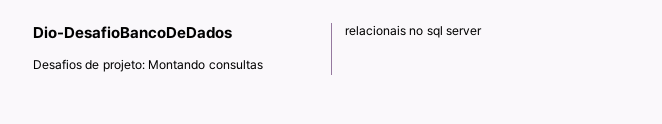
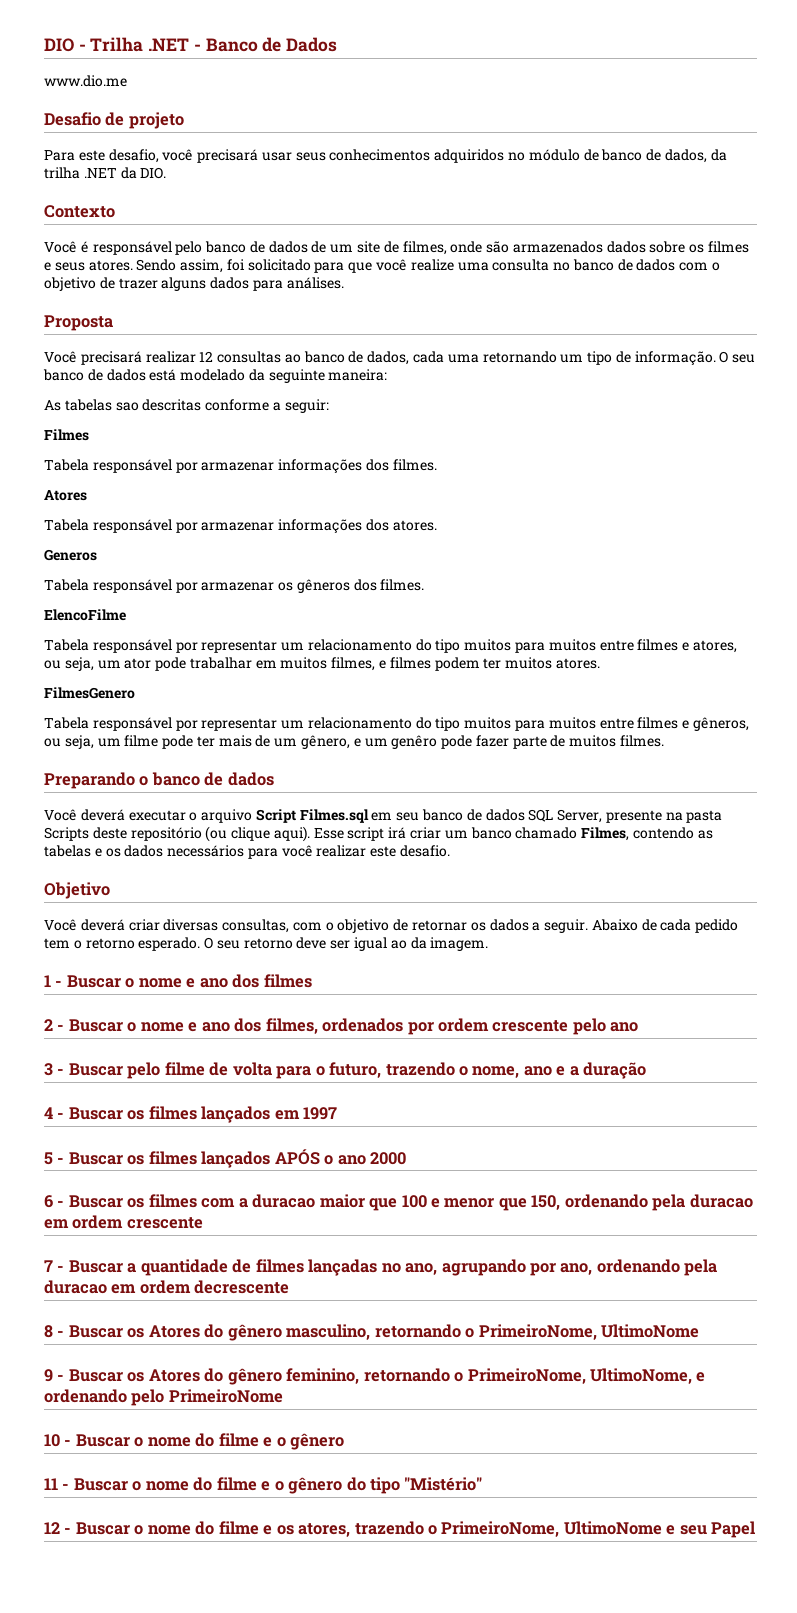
[33,26,232,39] [33,59,263,72] [345,25,483,38] Dio-DesafioBancoDeDados // Desafios de projeto: Montando consultas relacionais no sql server -> [44,37,338,52] [44,75,127,87] [44,112,184,129] [44,149,727,163] [44,167,167,179] [44,205,115,218] [44,241,750,255] [44,259,721,273] [44,277,344,291] [44,315,113,331] [44,351,756,366] [43,369,388,383] [44,399,329,413] [44,429,89,441] [44,459,437,474] [44,490,87,501] [44,519,437,534] [44,549,97,561] [44,579,425,593] [44,609,126,621] [44,639,737,653] [44,657,600,671] [44,687,135,699] [44,717,749,731] [44,735,665,749] [44,772,274,789] [44,809,723,823] [44,826,713,842] [44,845,451,859] [44,882,110,899] [44,919,739,933] [44,937,489,951] [44,974,312,988] [44,1018,639,1035] [44,1062,647,1079] [44,1106,338,1123] [44,1149,407,1168] [44,1194,753,1211] [44,1215,203,1229] [44,1259,718,1276] [44,1280,290,1294] [44,1324,700,1341] [44,1368,706,1385] [44,1389,283,1406] [44,1433,345,1450] [44,1477,483,1494] [44,1521,756,1538] DIO - Trilha .NET - Banco de Dados // www.dio.me // Desafio de projeto // Para este desafio, você precisará usar seus conhecimentos adquiridos no módulo de banco de dados, da trilha .NET da DIO. // Contexto // Você é responsável pelo banco de dados de um site de filmes, onde são armazenados dados sobre os filmes e seus atores. Sendo assim, foi solicitado para que você realize uma consulta no banco de dados com o objetivo de trazer alguns dados para análises. // Proposta // Você precisará realizar 12 consultas ao banco de dados, cada uma retornando um tipo de informação. O seu banco de dados está modelado da seguinte maneira: // As tabelas sao descritas conforme a seguir: // Filmes // Tabela responsável por armazenar informações dos filmes. // Atores // Tabela responsável por armazenar informações dos atores. // Generos // Tabela responsável por armazenar os gêneros dos filmes. // ElencoFilme // Tabela responsável por representar um relacionamento do tipo muitos para muitos entre filmes e atores, ou seja, um ator pode trabalhar em muitos filmes, e filmes podem ter muitos atores. // FilmesGenero // Tabela responsável por representar um relacionamento do tipo muitos para muitos entre filmes e gêneros, ou seja, um filme pode ter mais de um gênero, e um genêro pode fazer parte de muitos filmes. // Preparando o banco de dados // Você deverá executar o arquivo Script Filmes.sql em seu banco de dados SQL Server, presente na pasta Scripts deste repositório (ou clique aqui). Esse script irá criar um banco chamado Filmes, contendo as tabelas e os dados necessários para você realizar este desafio. // Objetivo // Você deverá criar diversas consultas, com o objetivo de retornar os dados a seguir. Abaixo de cada pedido tem o retorno esperado. O seu retorno deve ser igual ao da imagem. // 1 - Buscar o nome e ano dos filmes // 2 - Buscar o nome e ano dos filmes, ordenados por ordem crescente pelo ano // 3 - Buscar pelo filme de volta para o futuro, trazendo o nome, ano e a duração // 4 - Buscar os filmes lançados em 1997 // 5 - Buscar os filmes lançados APÓS o ano 2000 // 6 - Buscar os filmes com a duracao maior que 100 e menor que 150, ordenando pela duracao em ordem crescente // 7 - Buscar a quantidade de filmes lançadas no ano, agrupando por ano, ordenando pela duracao em ordem decrescente // 8 - Buscar os Atores do gênero masculino, retornando o PrimeiroNome, UltimoNome // 9 - Buscar os Atores do gênero feminino, retornando o PrimeiroNome, UltimoNome, e ordenando pelo PrimeiroNome // 10 - Buscar o nome do filme e o gênero // 11 - Buscar o nome do filme e o gênero do tipo "Mistério" // 12 - Buscar o nome do filme e os atores, trazendo o PrimeiroNome, UltimoNome e seu Papel

